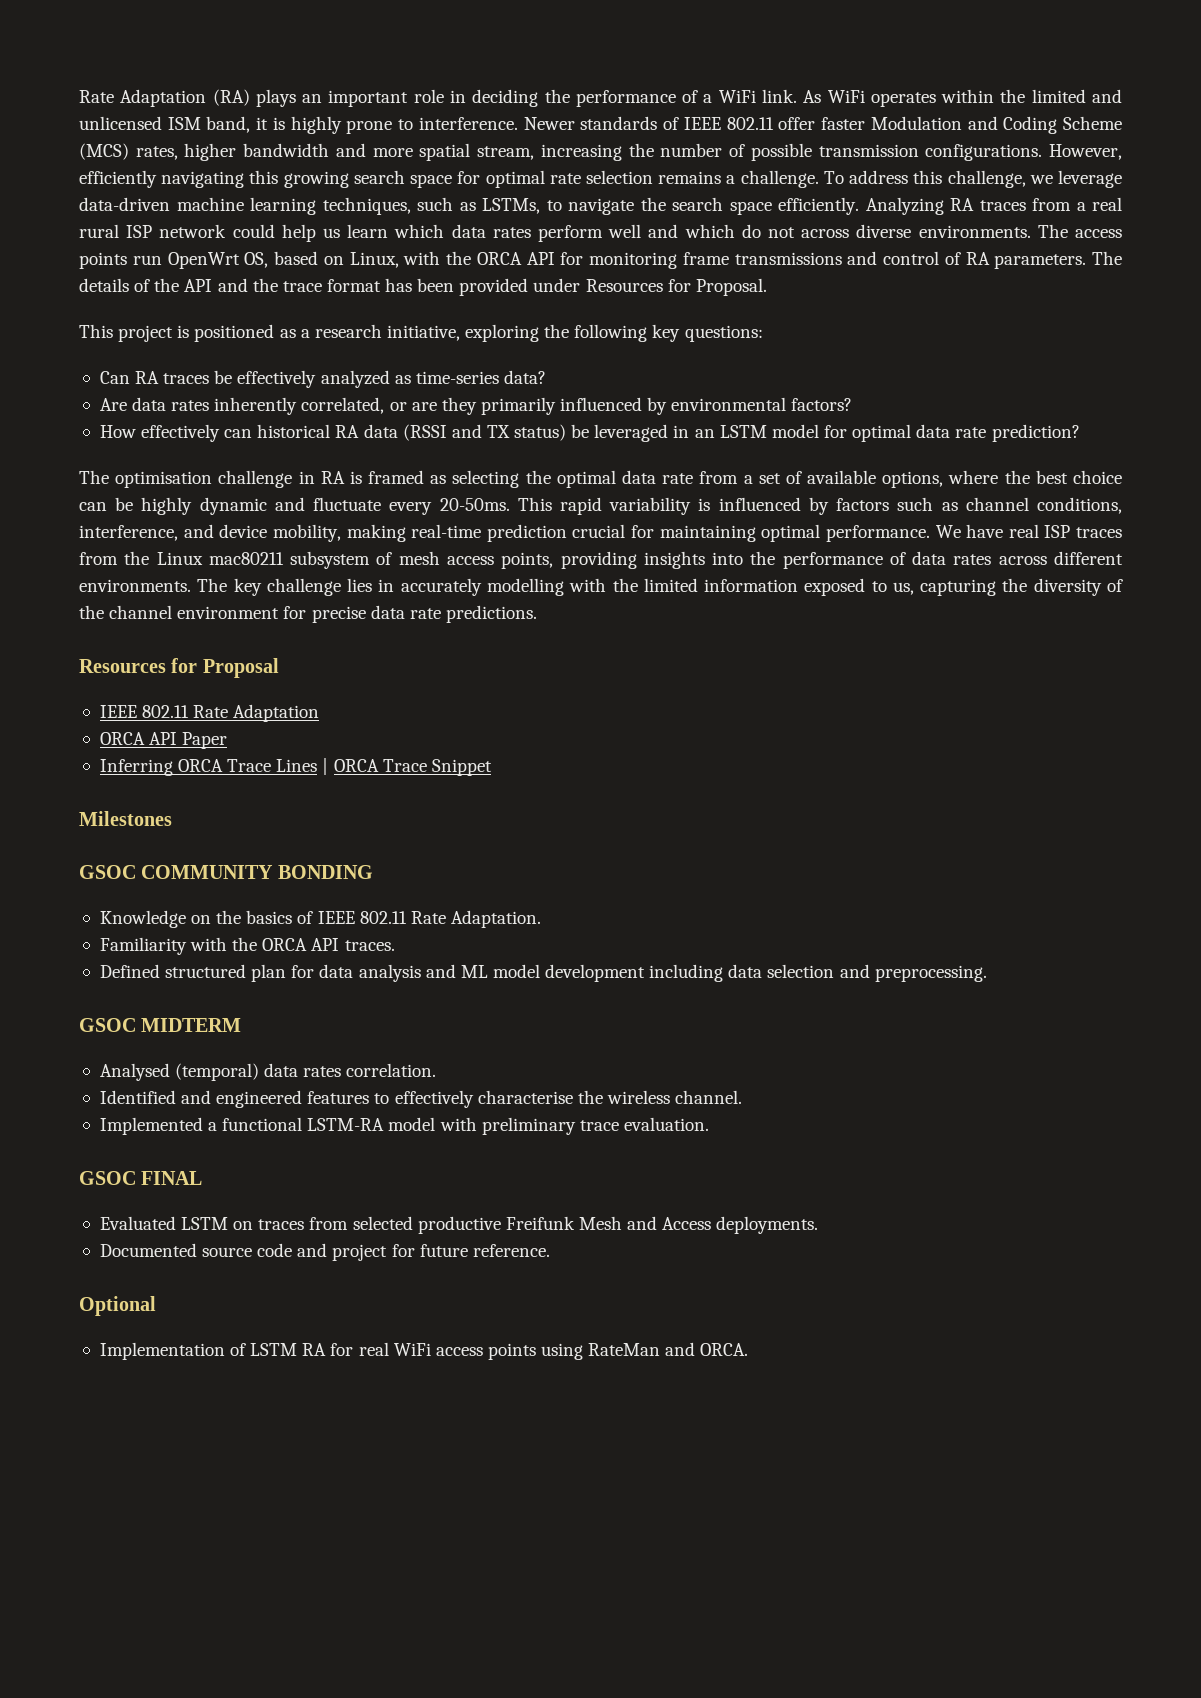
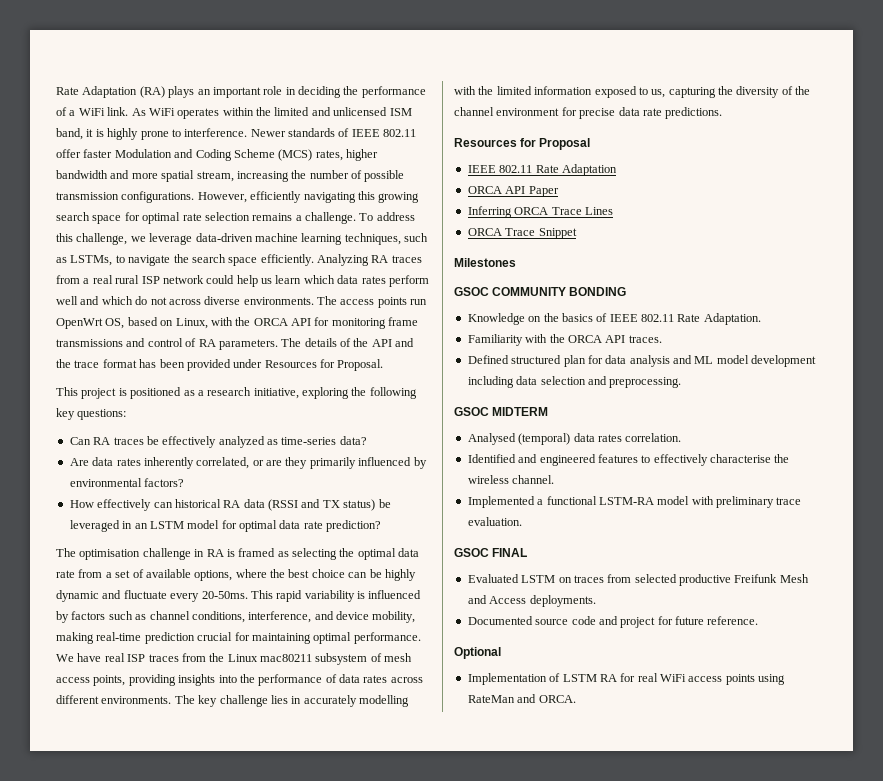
[322,758,329,775] | -> (613, 211) //

